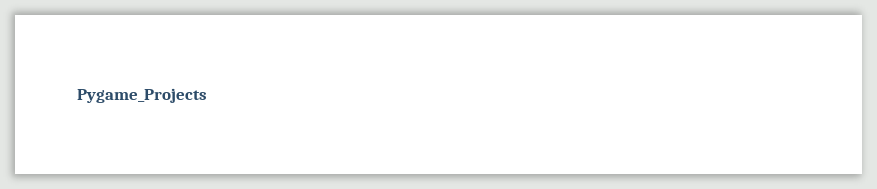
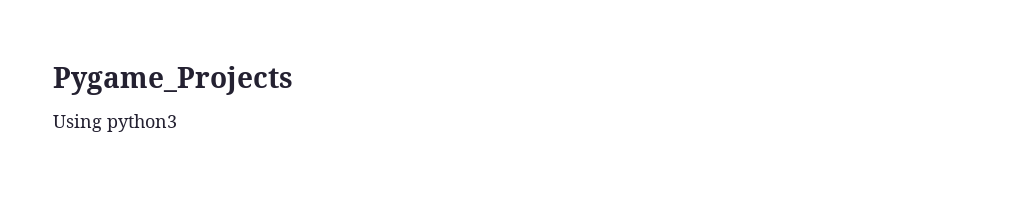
(207, 95) none -> [53,114,177,132] // Using python3

